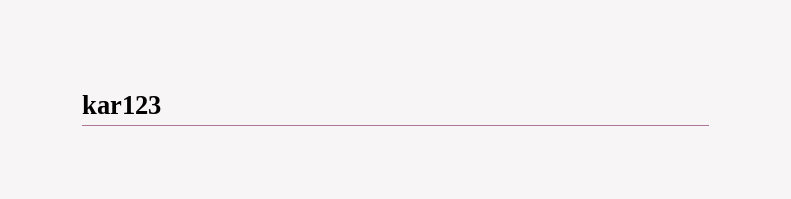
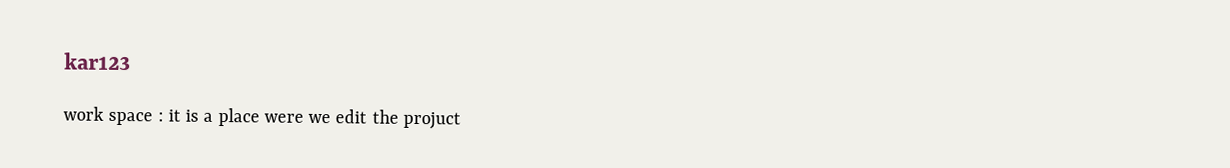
(161, 104) none -> [63,106,461,130] // work space : it is a place were we edit the projuct

